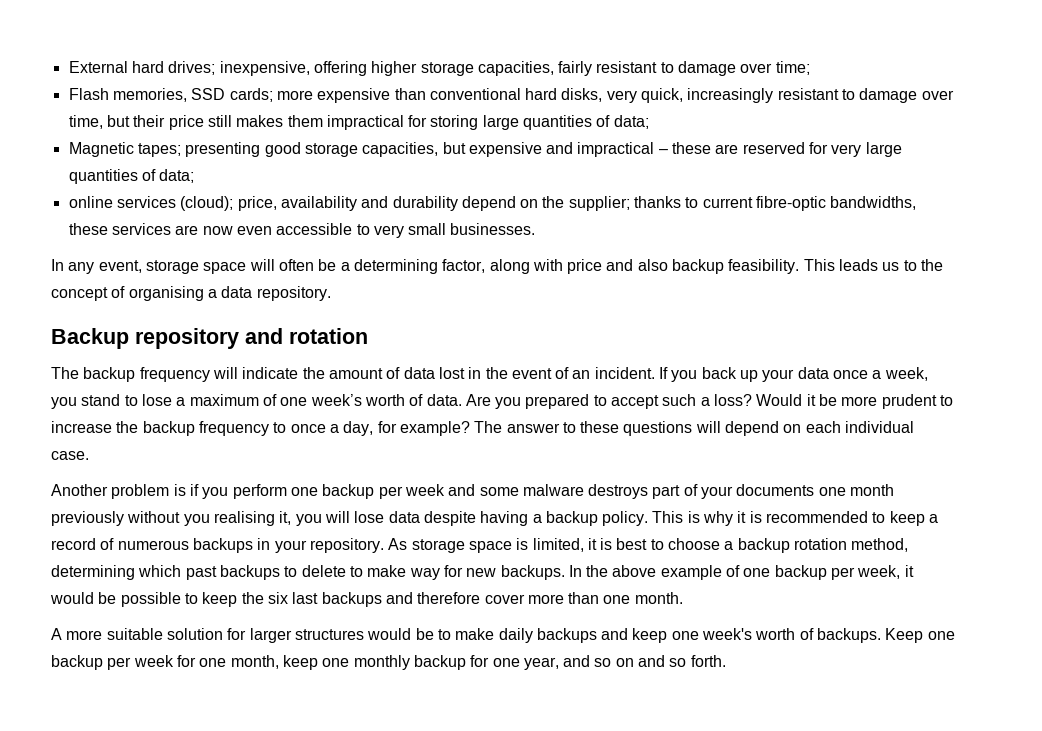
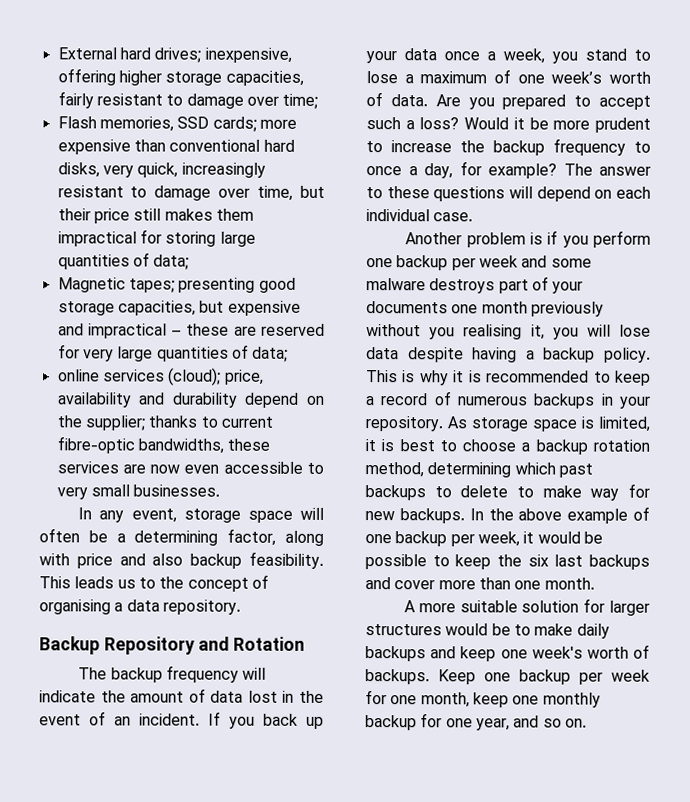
[135,328,368,349] repository and rotation -> [103,636,306,655] Repository and Rotation
[417,592,481,604] therefore -> (391, 583) none
[615,655,726,667] on and so forth. -> [564,718,587,728] on.

